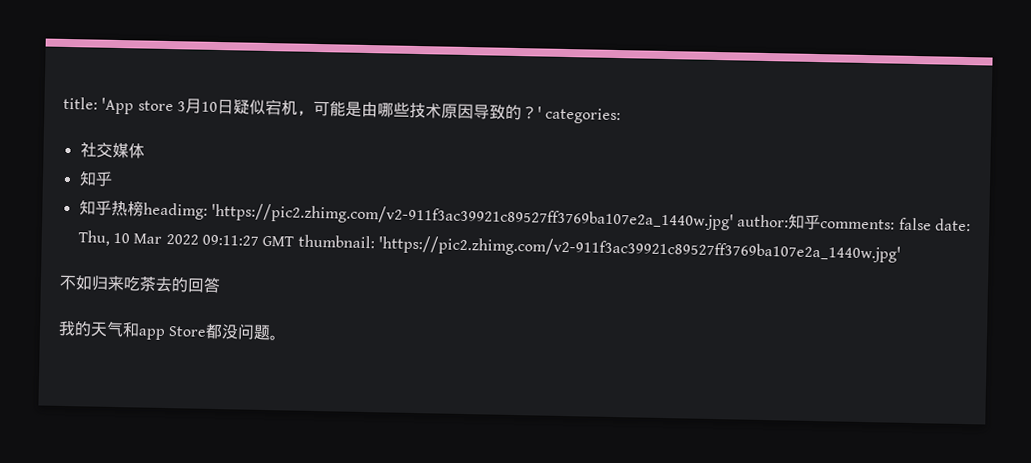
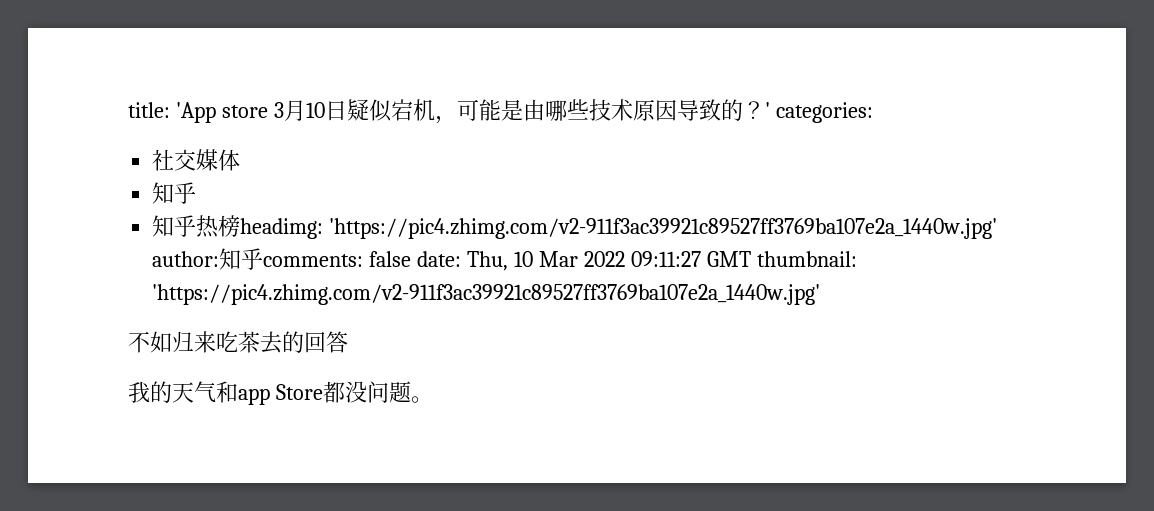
[210,202,734,231] 'https://pic2.zhimg.com/v2-911f3ac39921c89527ff3769ba107e2a_1440w.jpg' -> [329,218,998,239] 'https://pic4.zhimg.com/v2-911f3ac39921c89527ff3769ba107e2a_1440w.jpg'
[377,235,901,263] 'https://pic2.zhimg.com/v2-911f3ac39921c89527ff3769ba107e2a_1440w.jpg' -> [152,284,821,305] 'https://pic4.zhimg.com/v2-911f3ac39921c89527ff3769ba107e2a_1440w.jpg'

